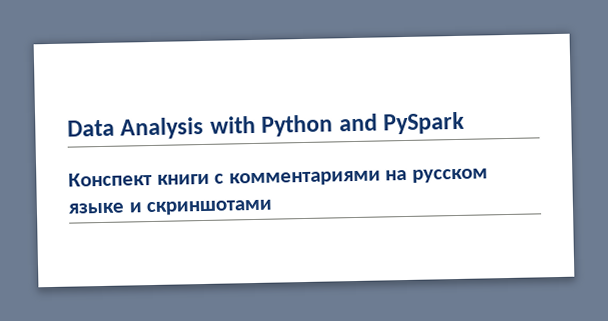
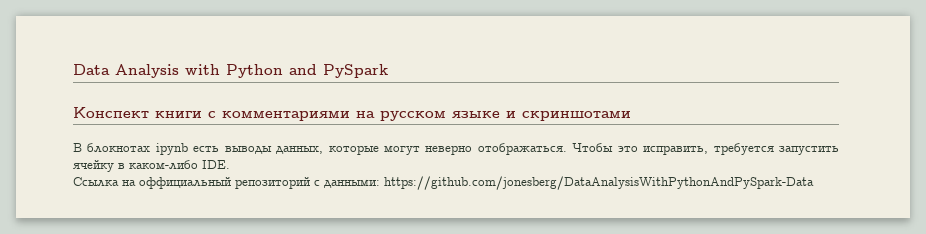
(274, 207) none -> [73,143,840,155] [73,160,230,172] [73,176,814,190] // В блокнотах ipynb есть выводы данных, которые могут неверно отображаться. Чтобы это исправить, требуется запустить ячейку в каком-либо IDE. // Ссылка на оффициальный репозиторий с данными: https://github.com/jonesberg/DataAnalysisWithPythonAndPySpark-Data

